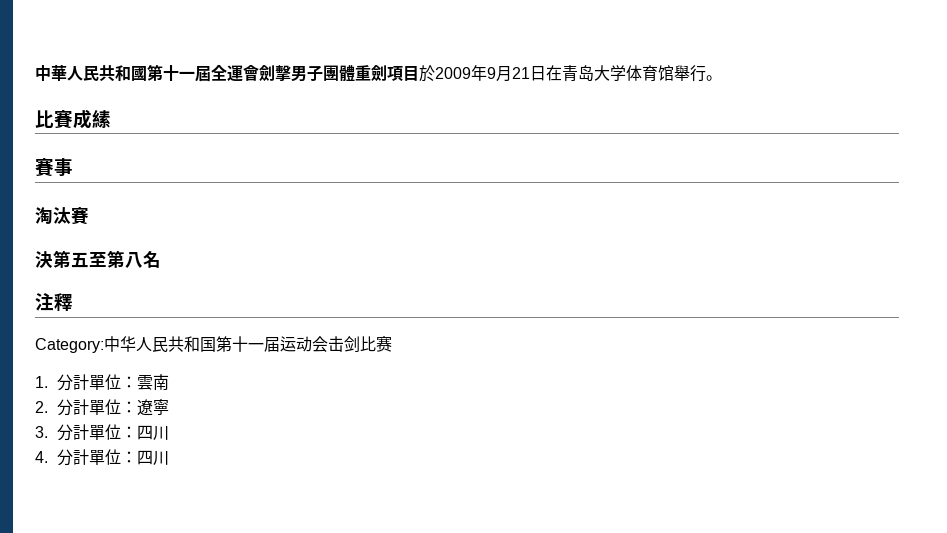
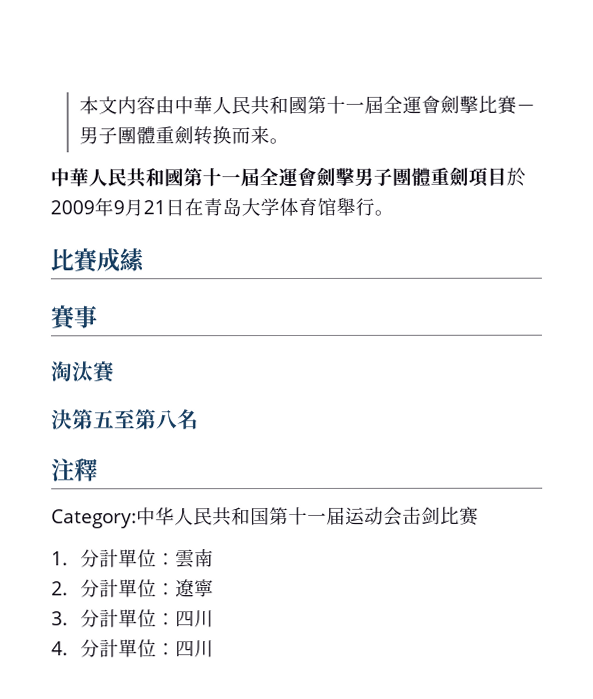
(35, 73) none -> [78,95,536,116] [78,126,289,146] 本文内容由中華人民共和國第十一屆全運會劍擊比賽－男子團體重劍转换而来。 //

